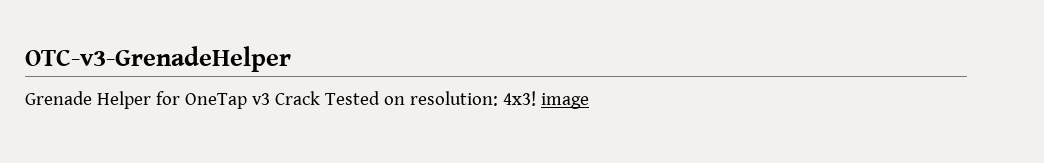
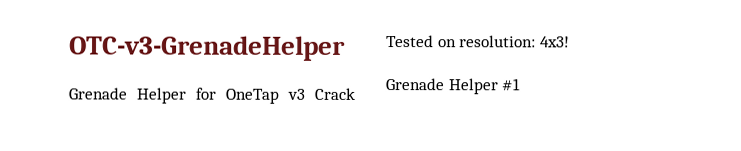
[540,93,589,109] image -> [385,78,521,95] // Grenade Helper #1

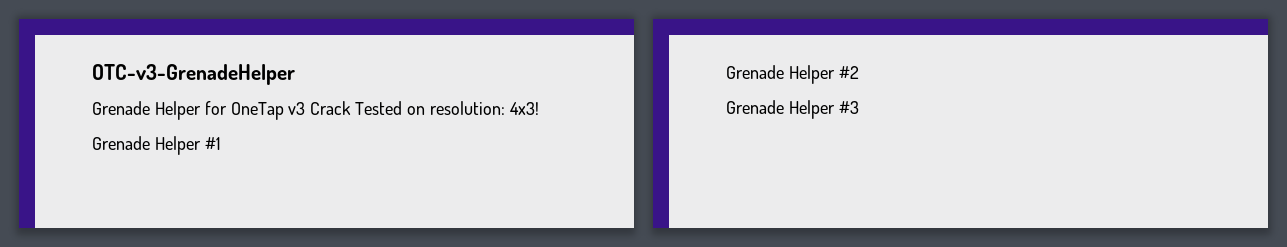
(521, 84) none -> [726,65,859,84] [726,100,859,119] // Grenade Helper #2 // Grenade Helper #3

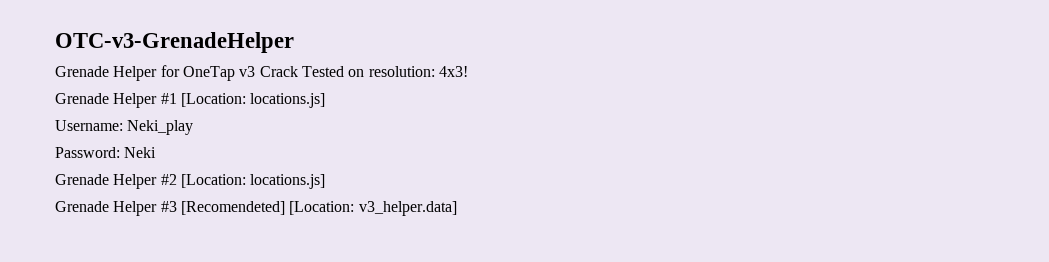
(220, 143) none -> [180,93,326,108] [55,120,194,135] [55,147,157,158] [Location: locations.js] // Username: Neki_play // Password: Neki
(859, 72) none -> [180,174,326,189] [Location: locations.js]
(859, 107) none -> [180,201,457,216] [Recomendeted] [Location: v3_helper.data]

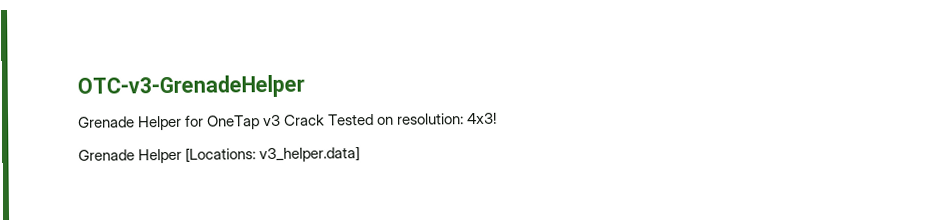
[160,93,326,108] [55,120,194,135] [55,147,157,158] [55,174,326,189] [55,201,355,216] #1 [Location: locations.js] // Username: Neki_play // Password: Neki // Grenade Helper #2 [Location: locations.js] // Grenade Helper #3 [Recomendeted] [Location: -> [185,147,257,163] [Locations:

